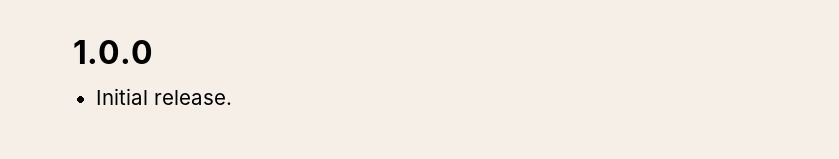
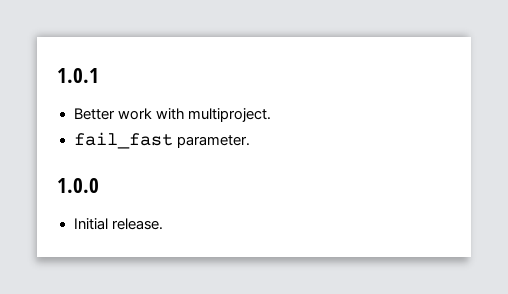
(73, 52) none -> [57,68,99,83] [73,108,271,122] [73,132,250,149] 1.0.1 // Better work with multiproject. // fail_fast parameter. //

